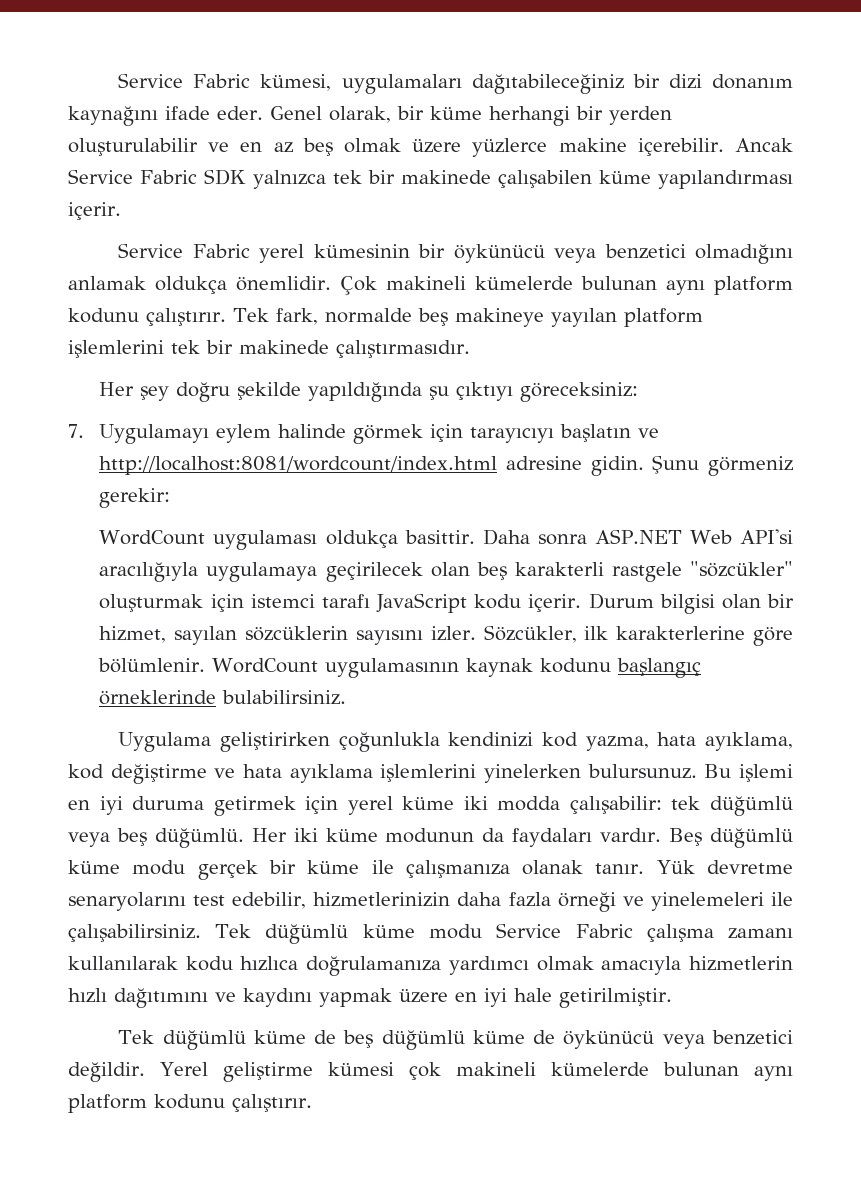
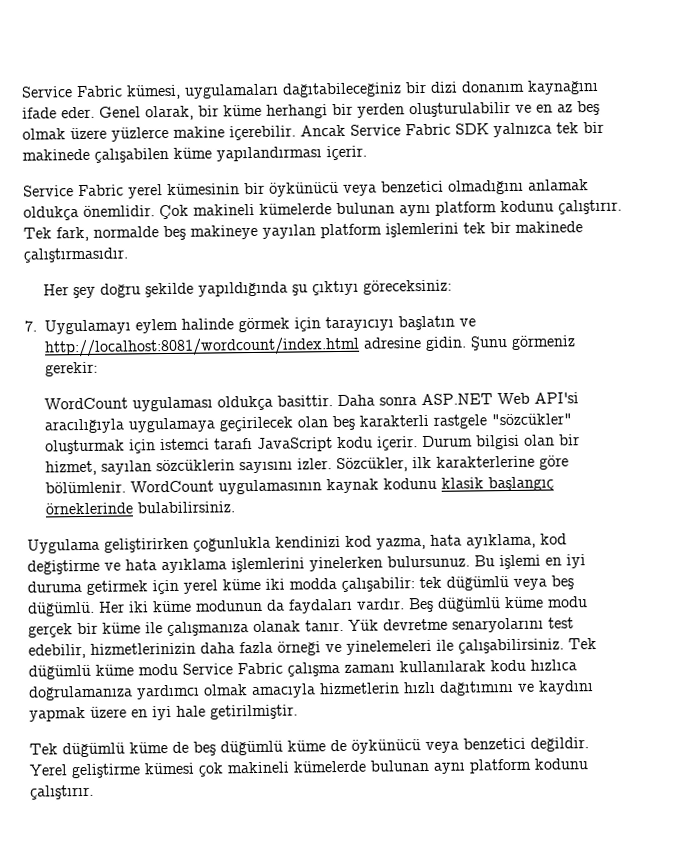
(612, 665) none -> [441,477,485,489] klasik

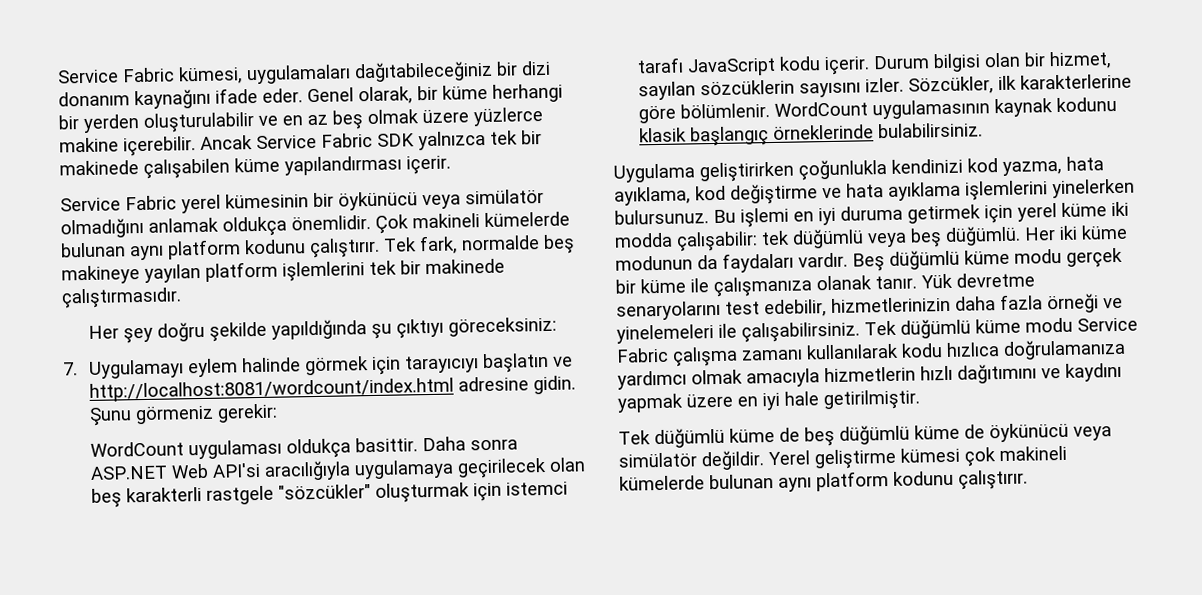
[381,180,444,193] benzetici -> [465,188,544,205] simülatör
[463,737,526,750] benzetici -> [618,452,697,468] simülatör

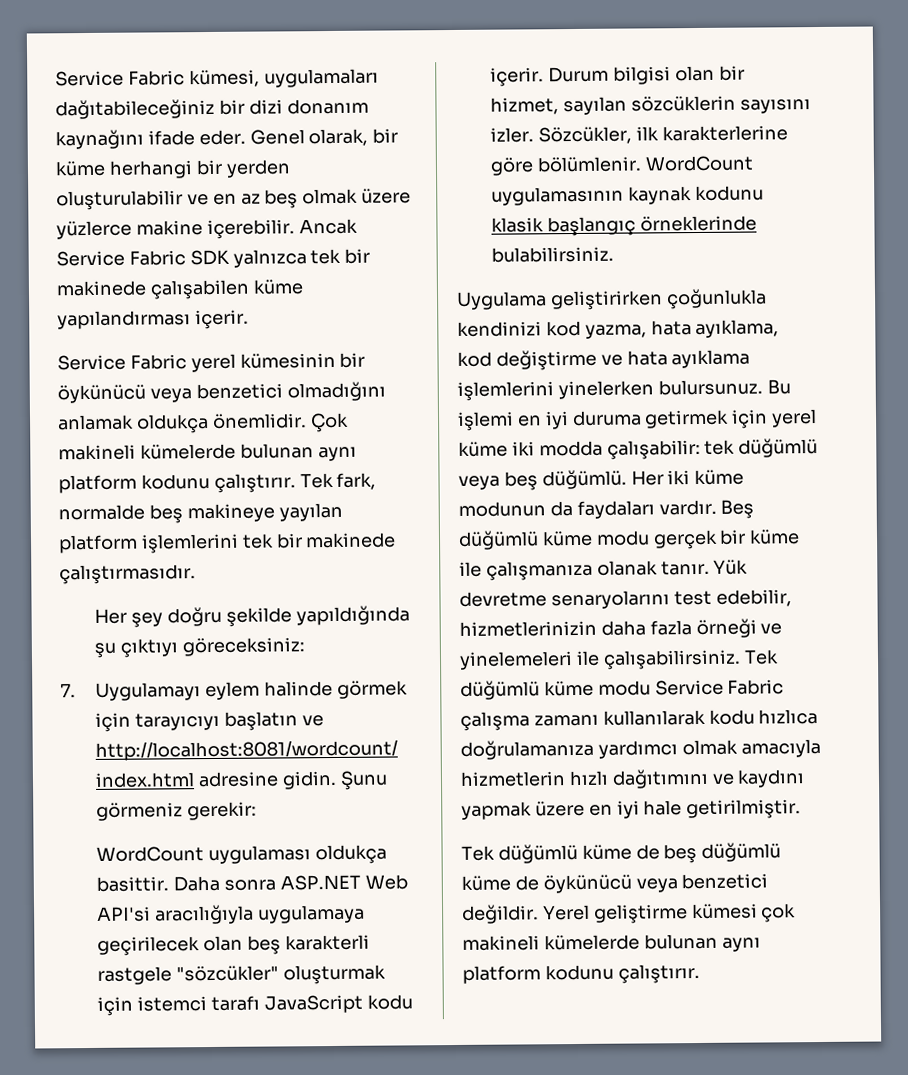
[465,188,544,205] simülatör -> [195,383,283,400] benzetici
[618,452,697,468] simülatör -> [681,873,769,890] benzetici

